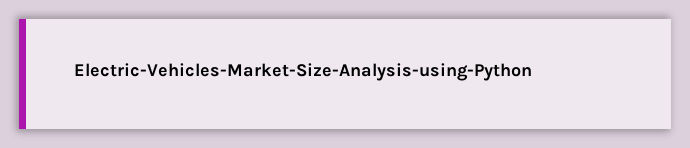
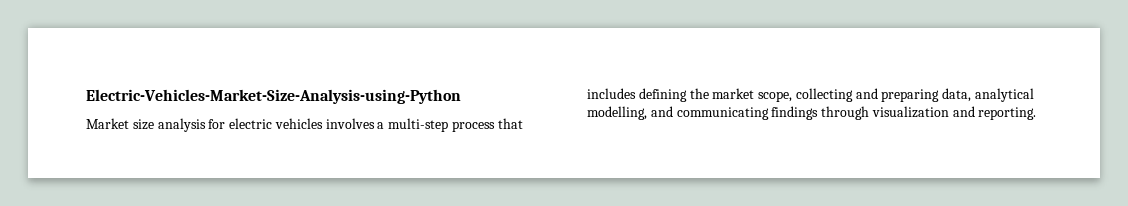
(532, 72) none -> [86,118,523,132] [587,88,1035,102] [587,106,1037,120] // Market size analysis for electric vehicles involves a multi-step process that includes defining the market scope, collecting and preparing data, analytical modelling, and communicating findings through visualization and reporting.

